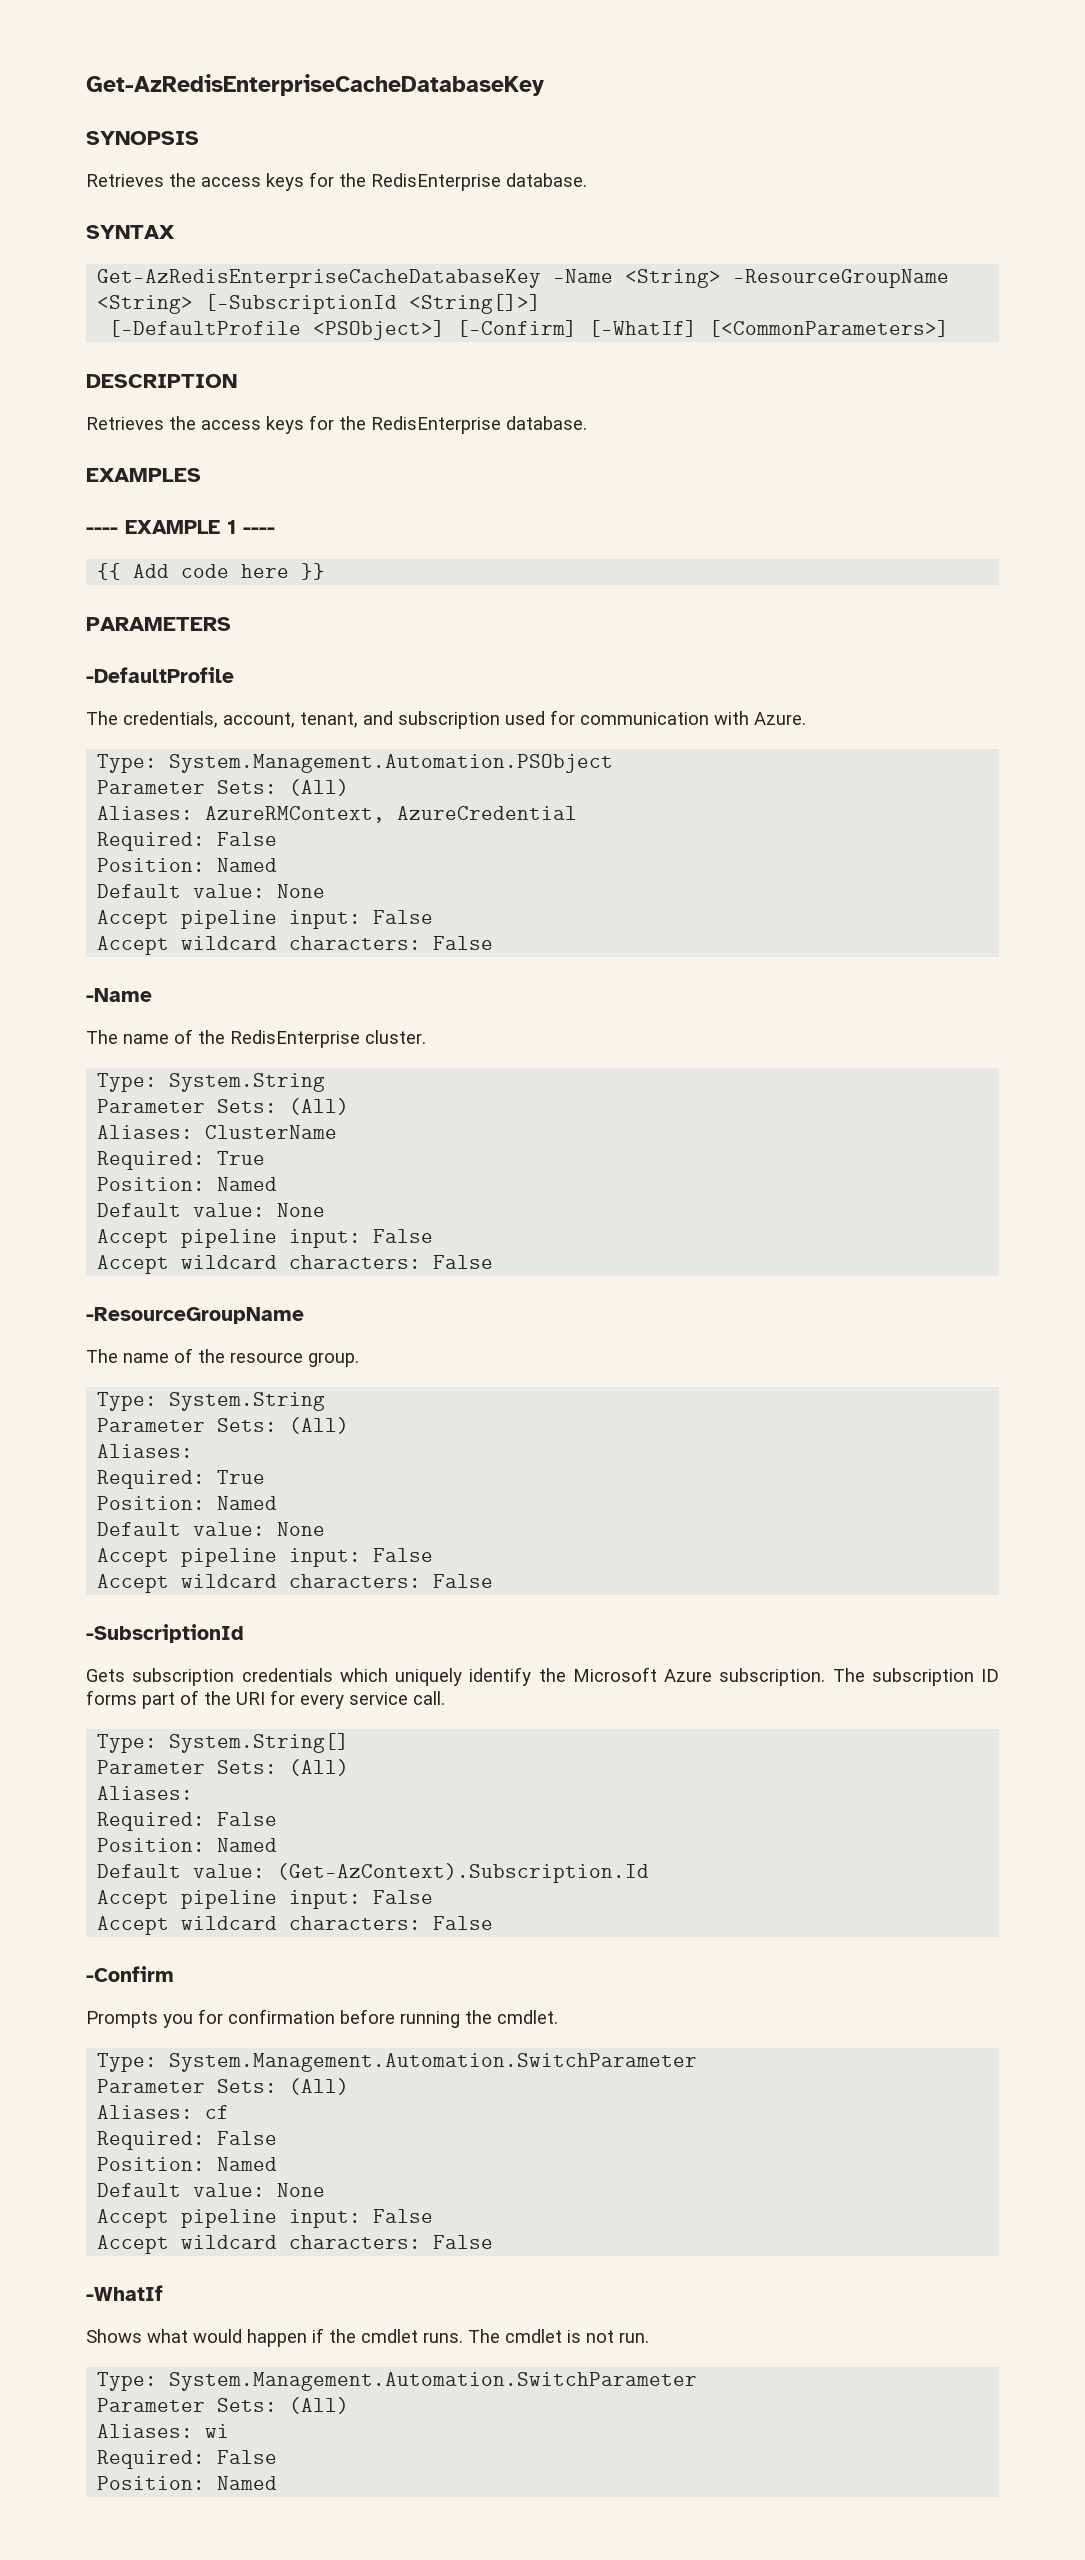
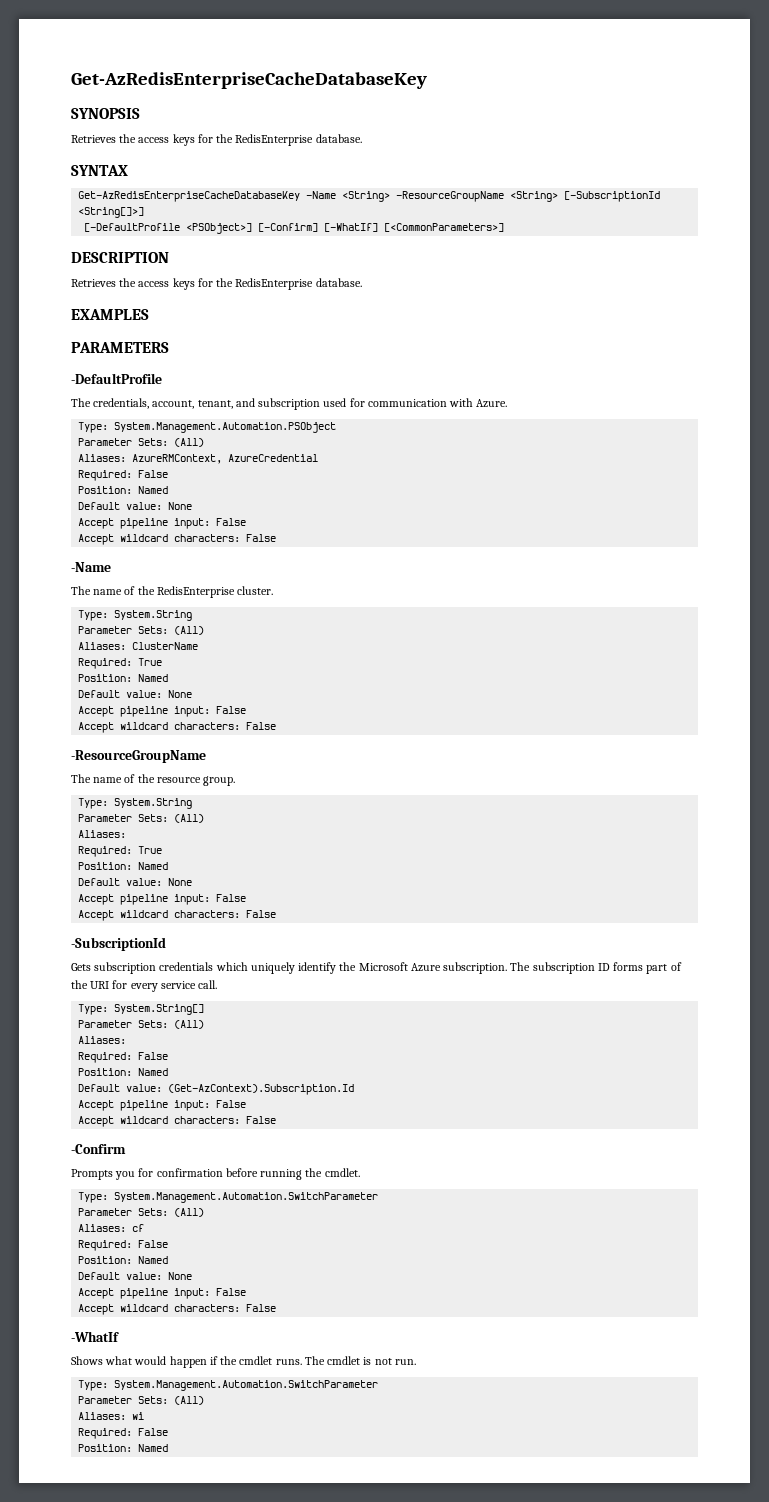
[86,520,275,534] [97,563,326,580] // ---- EXAMPLE 1 ---- // {{ Add code here }} -> (149, 314) none

